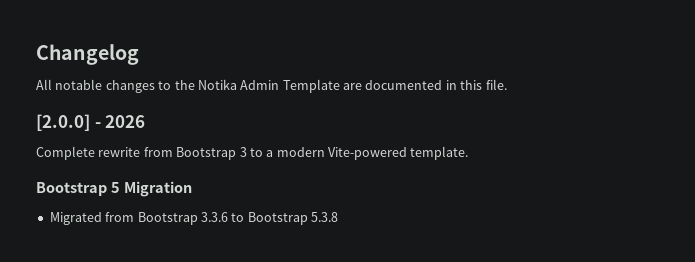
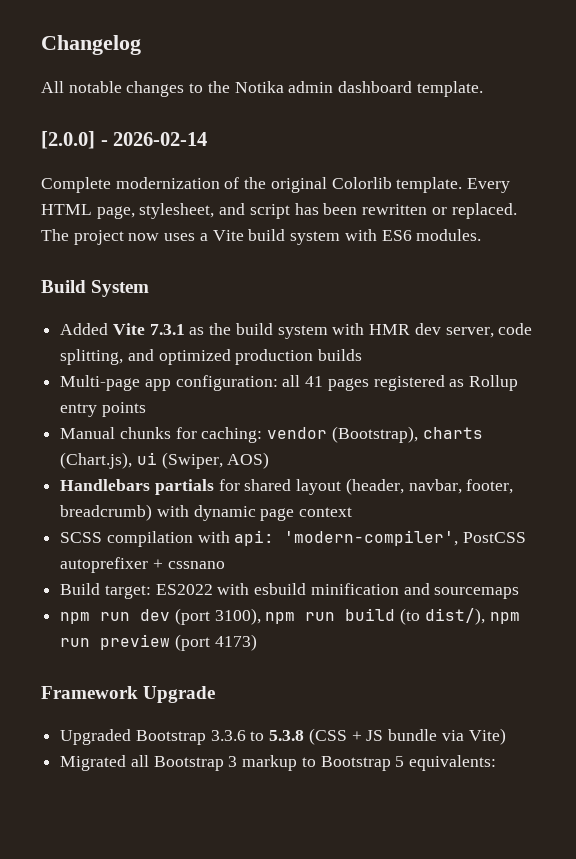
[240,79,507,93] Admin Template are documented in this file. -> [288,81,483,97] admin dashboard template.
[105,115,146,128] 2026 -> [113,132,208,146] 2026-02-14
[98,146,469,160] [36,181,192,197] [49,212,338,225] rewrite from Bootstrap 3 to a modern Vite-powered template. // Bootstrap 5 Migration // Migrated from Bootstrap 3.3.6 to Bootstrap 5.3.8 -> [115,177,511,193] [41,203,517,219] [41,229,482,245] [41,280,150,297] [60,323,533,339] [60,349,363,365] [60,375,519,391] [60,402,146,417] [60,426,483,443] [60,452,270,469] [60,478,514,495] [60,504,353,521] [60,530,527,547] [60,557,225,573] [60,583,520,599] [60,608,520,625] [60,634,257,651] [41,686,216,703] [60,728,506,745] [60,755,497,771] modernization of the original Colorlib template. Every HTML page, stylesheet, and script has been rewritten or replaced. The project now uses a Vite build system with ES6 modules. // Build System // Added Vite 7.3.1 as the build system with HMR dev server, code splitting, and optimized production builds // Multi-page app configuration: all 41 pages registered as Rollup entry points // Manual chunks for caching: vendor (Bootstrap), charts (Chart.js), ui (Swiper, AOS) // Handlebars partials for shared layout (header, navbar, footer, breadcrumb) with dynamic page context // SCSS compilation with api: 'modern-compiler', PostCSS autoprefixer + cssnano // Build target: ES2022 with esbuild minification and sourcemaps // npm run dev (port 3100), npm run build (to dist/), npm run preview (port 4173) // Framework Upgrade // Upgraded Bootstrap 3.3.6 to 5.3.8 (CSS + JS bundle via Vite) // Migrated all Bootstrap 3 markup to Bootstrap 5 equivalents:

